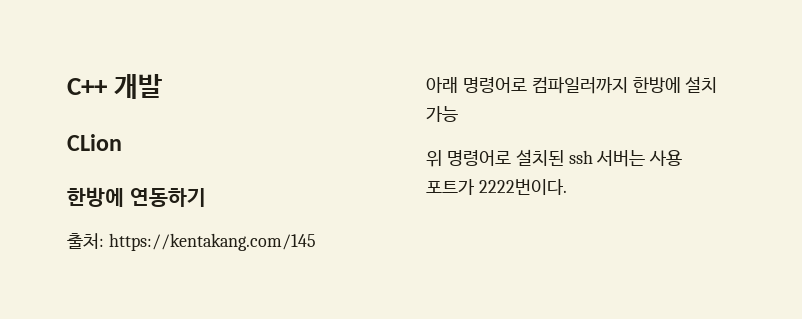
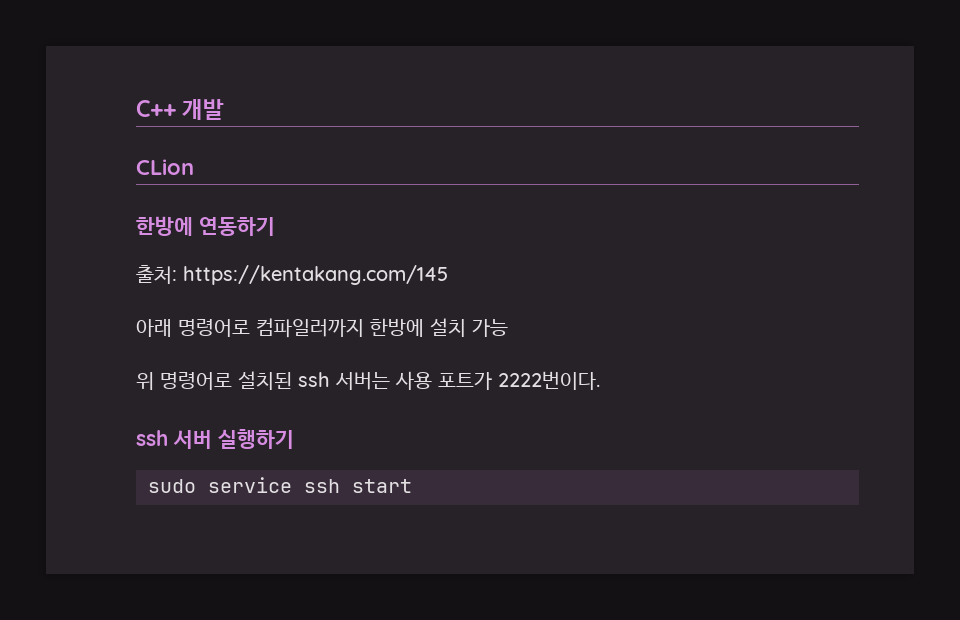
(567, 187) none -> [136,429,294,449] [148,477,412,493] // ssh 서버 실행하기 // sudo service ssh start

